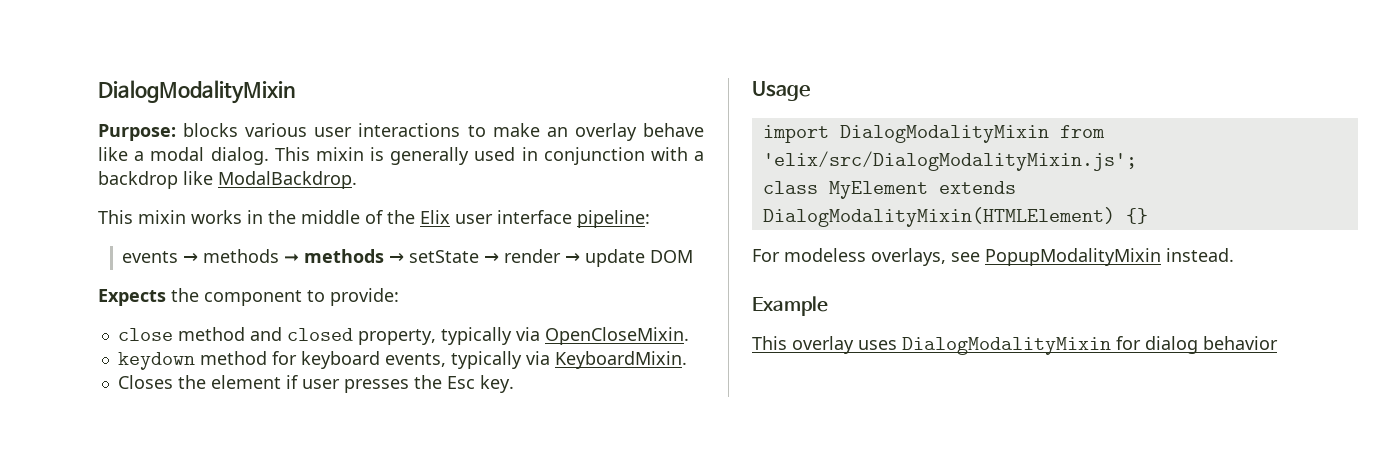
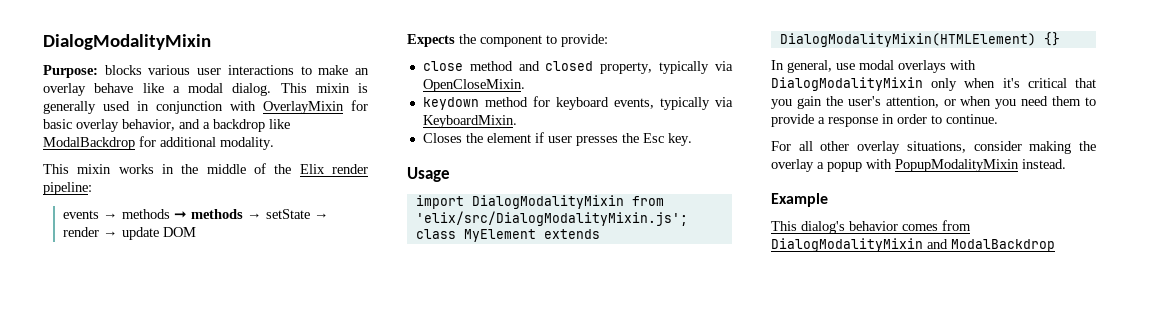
[694,151,704,161] [98,171,357,189] a backdrop like ModalBackdrop. -> [263,100,368,114] [43,119,290,132] [43,136,274,150] OverlayMixin for basic overlay behavior, and a backdrop like ModalBackdrop for additional modality.
[455,210,572,224] user interface -> [332,164,368,174] render
[752,248,1234,266] [752,296,828,316] [752,336,1278,355] For modeless overlays, see PopupModalityMixin instead. // Example // This overlay uses DialogModalityMixin for dialog behavior -> [771,60,976,73] [771,77,1096,91] [771,96,1096,109] [771,114,998,127] [771,141,1096,154] [771,159,1066,172] [771,193,828,207] [771,220,971,234] [771,238,1055,252] In general, use modal overlays with DialogModalityMixin only when it's critical that you gain the user's attention, or when you need them to provide a response in order to continue. // For all other overlay situations, consider making the overlay a popup with PopupModalityMixin instead. // Example // This dialog's behavior comes from DialogModalityMixin and ModalBackdrop

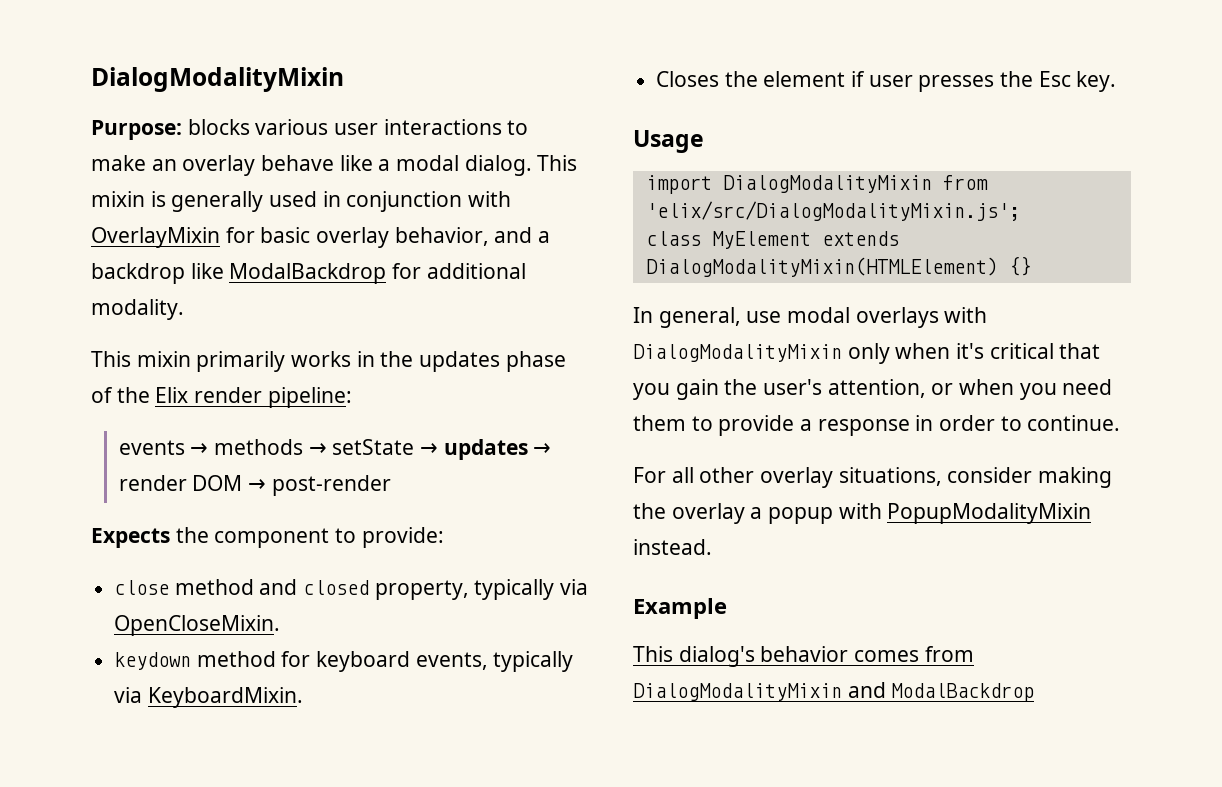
(112, 169) none -> [196,351,286,372] primarily
[206,164,246,174] middle -> [419,351,566,372] updates phase
[173,209,243,219] ➞ methods -> (304, 447) none
[62,227,196,240] render → update DOM -> [443,439,552,460] [118,475,391,496] updates → render DOM → post-render

